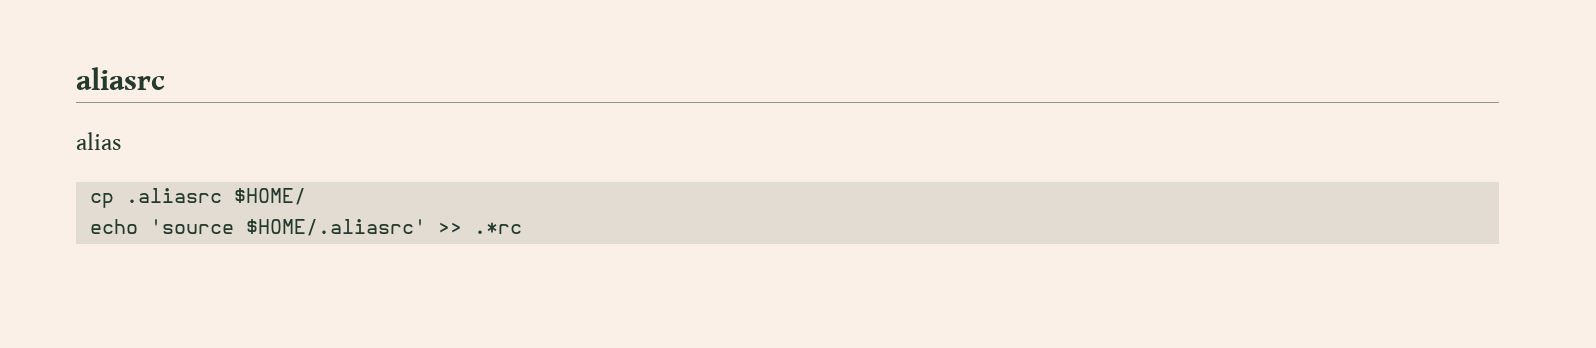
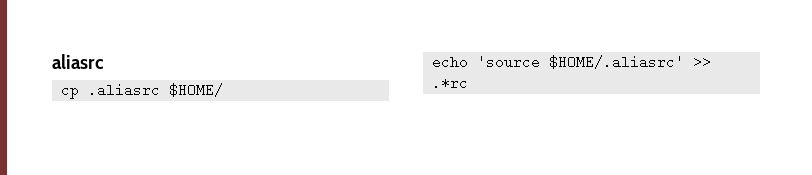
[76,132,122,150] // alias -> (104, 61) none

